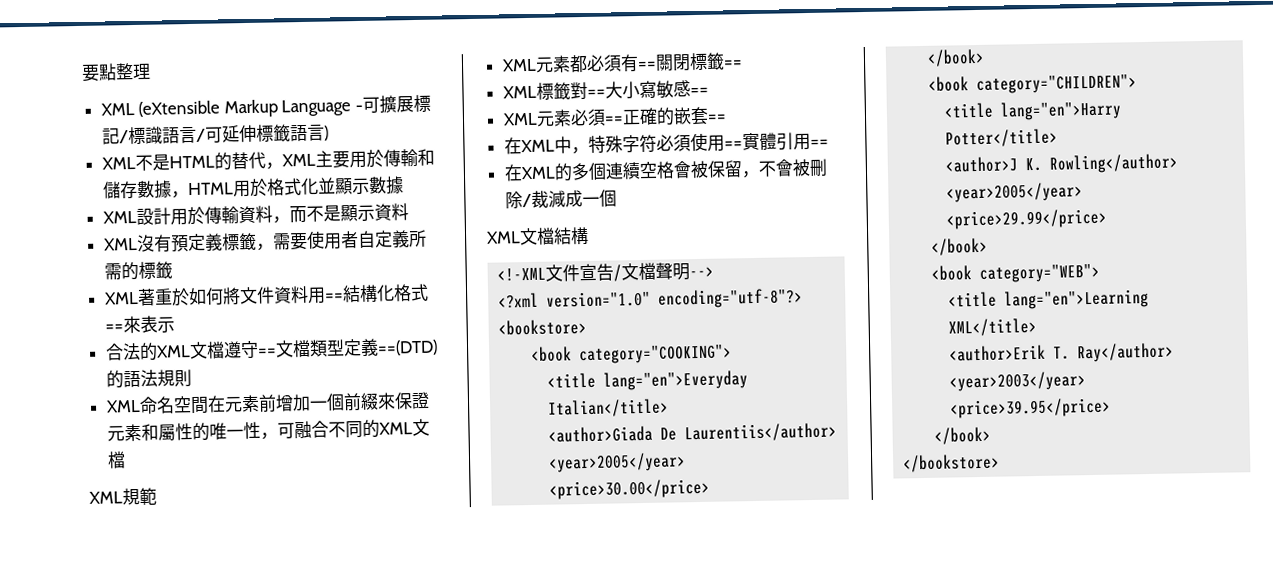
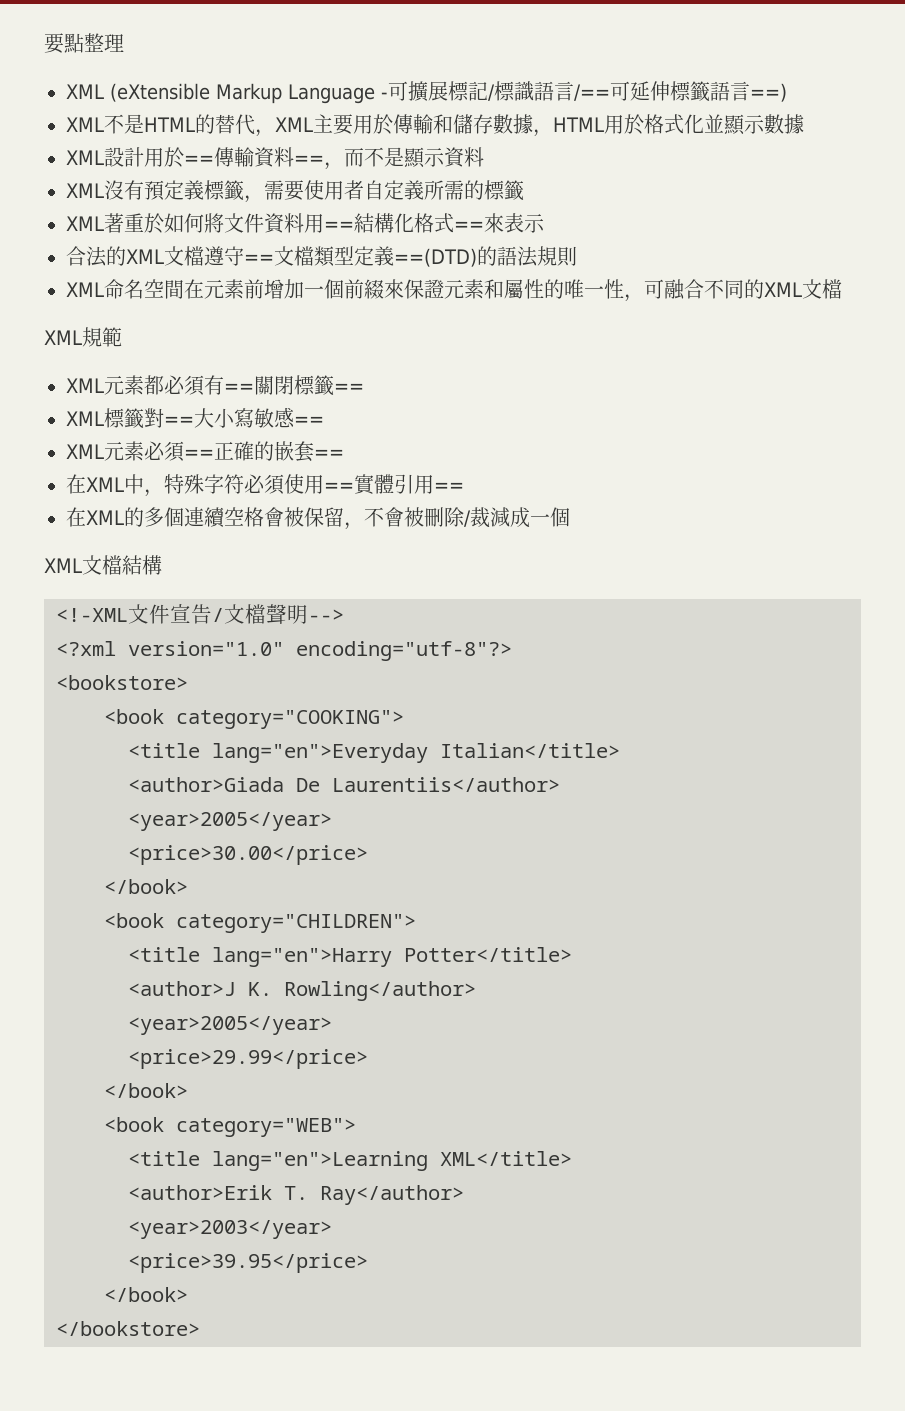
[195,128,206,142] / -> [574,84,610,101] /==
[323,125,329,141] ) -> [750,83,787,102] ==)
(205, 216) none -> [184,155,214,165] ==
(273, 214) none -> [294,155,324,165] ==

